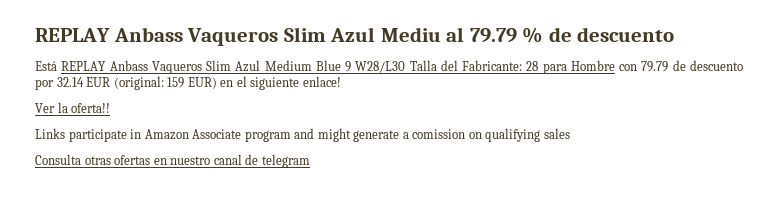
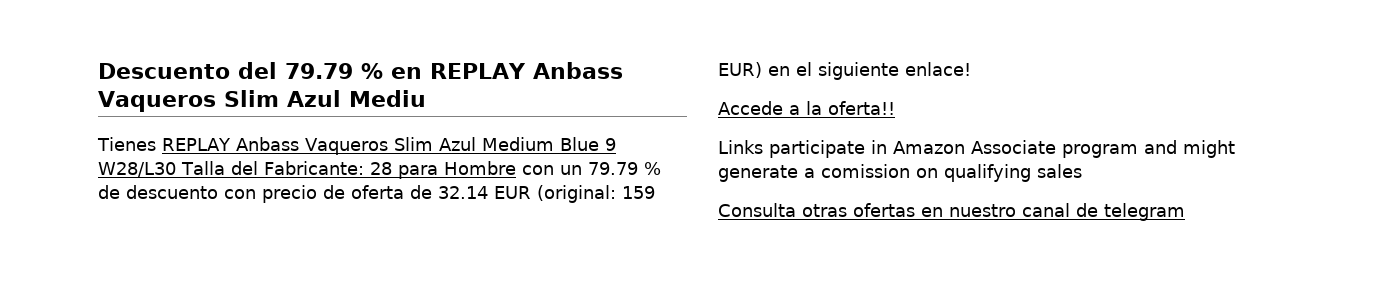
(35, 35) none -> [98,62,422,79] Descuento del 79.79 % en
[446,27,675,43] [35,61,57,71] al 79.79 % de descuento // Está -> [97,137,156,151] // Tienes
[641,60,743,72] [35,79,54,90] 79.79 de descuento por -> [559,162,661,175] [98,185,432,203] un 79.79 % de descuento con precio de oferta de
[35,103,55,113] Ver -> [718,101,800,115] Accede a

